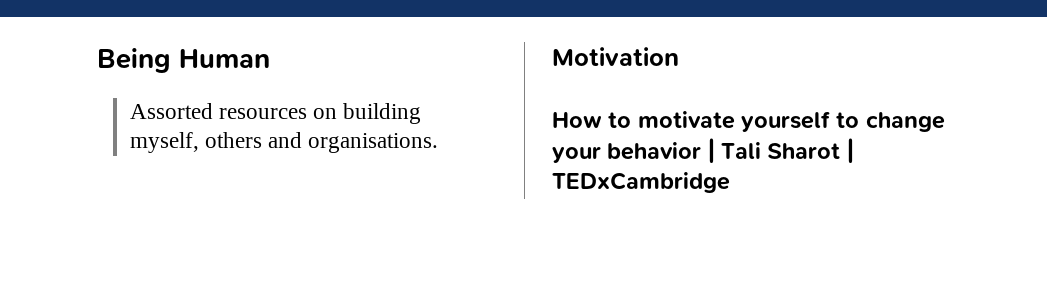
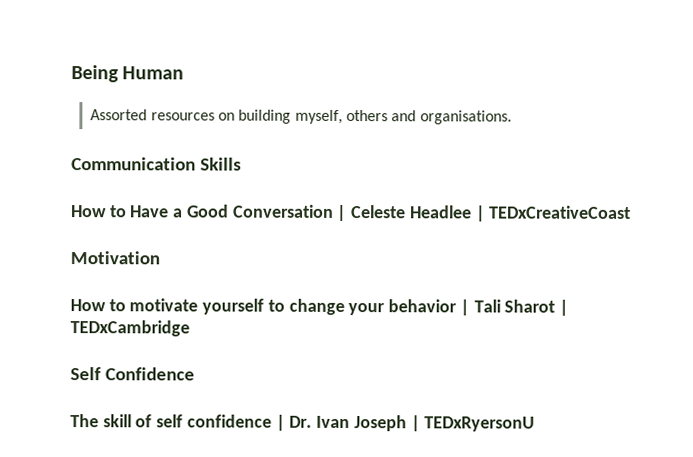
(439, 143) none -> [71,157,242,171] [71,204,632,222] // Communication Skills // How to Have a Good Conversation | Celeste Headlee | TEDxCreativeCoast
(730, 182) none -> [70,367,195,381] [70,414,536,432] // Self Confidence // The skill of self confidence | Dr. Ivan Joseph | TEDxRyersonU

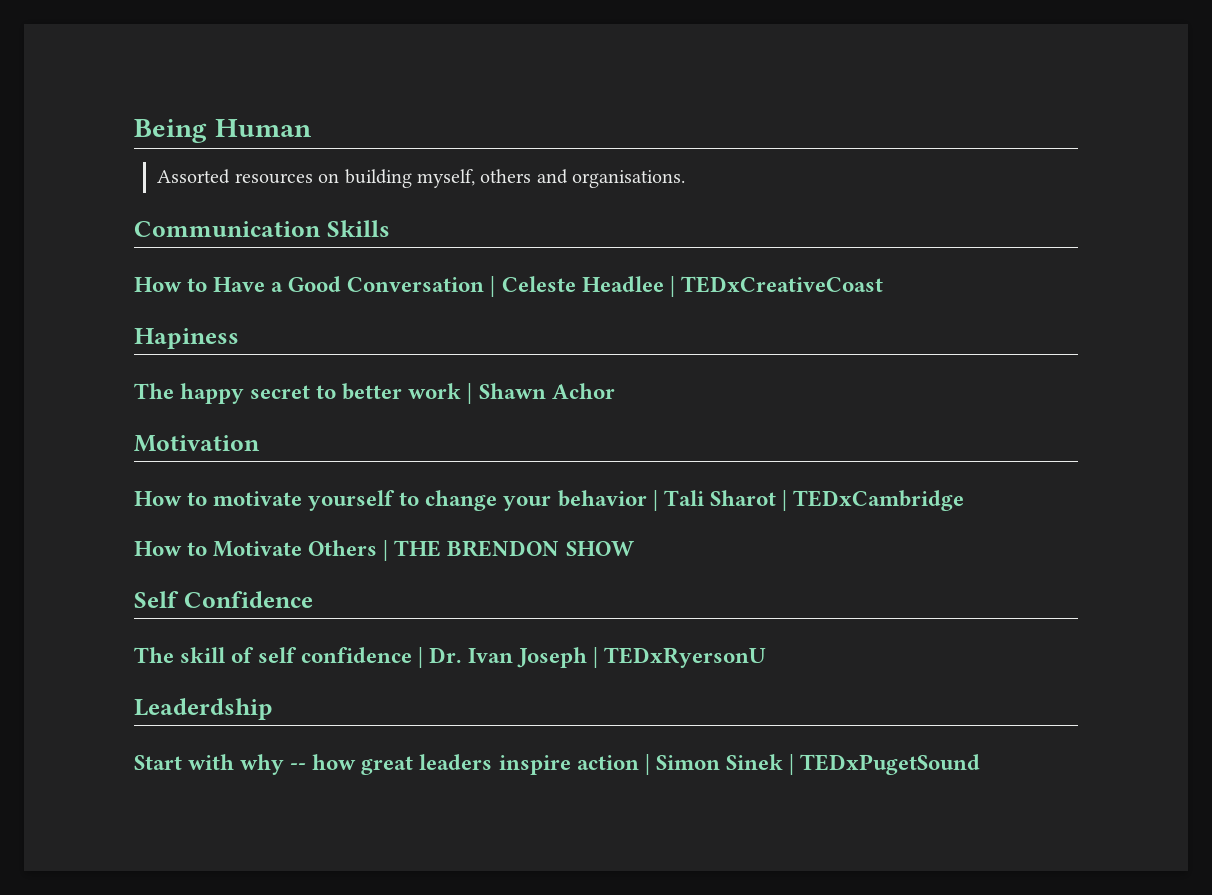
(632, 212) none -> [134,328,239,349] [134,383,615,404] // Hapiness // The happy secret to better work | Shawn Achor
(190, 328) none -> [134,540,635,561] // How to Motivate Others | THE BRENDON SHOW
(536, 424) none -> [134,698,273,720] [134,754,980,775] // Leaderdship // Start with why -- how great leaders inspire action | Simon Sinek | TEDxPugetSound

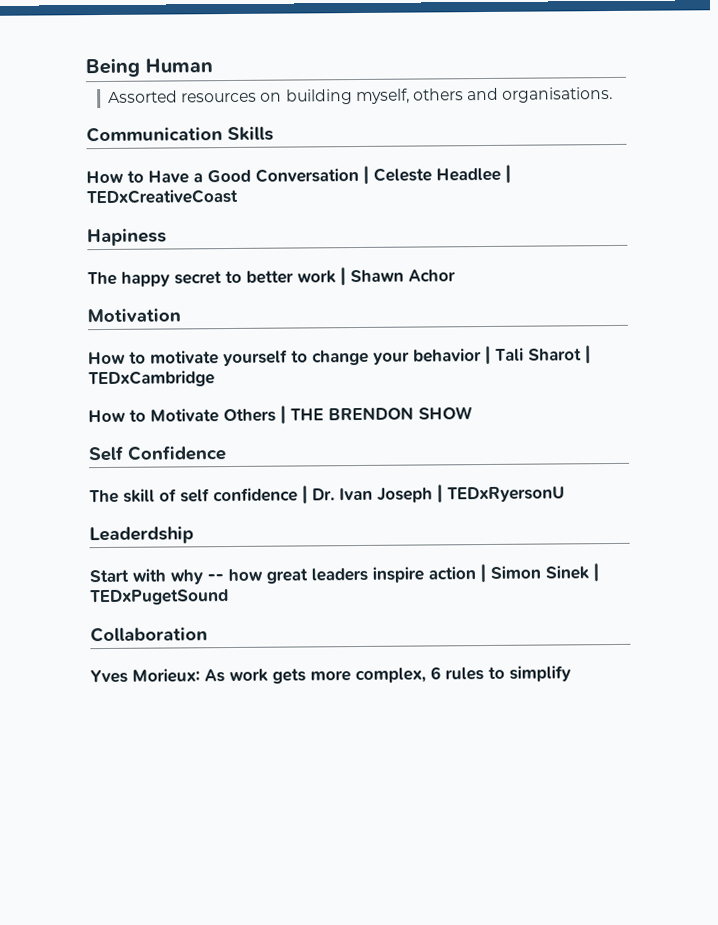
(980, 764) none -> [90,626,208,643] [90,665,571,684] // Collaboration // Yves Morieux: As work gets more complex, 6 rules to simplify

